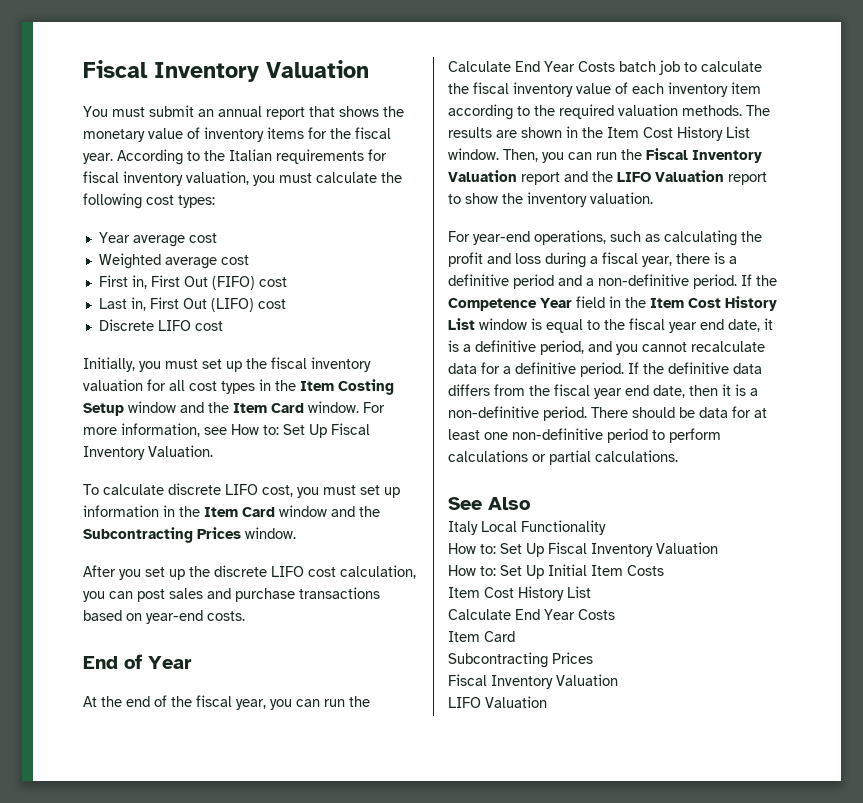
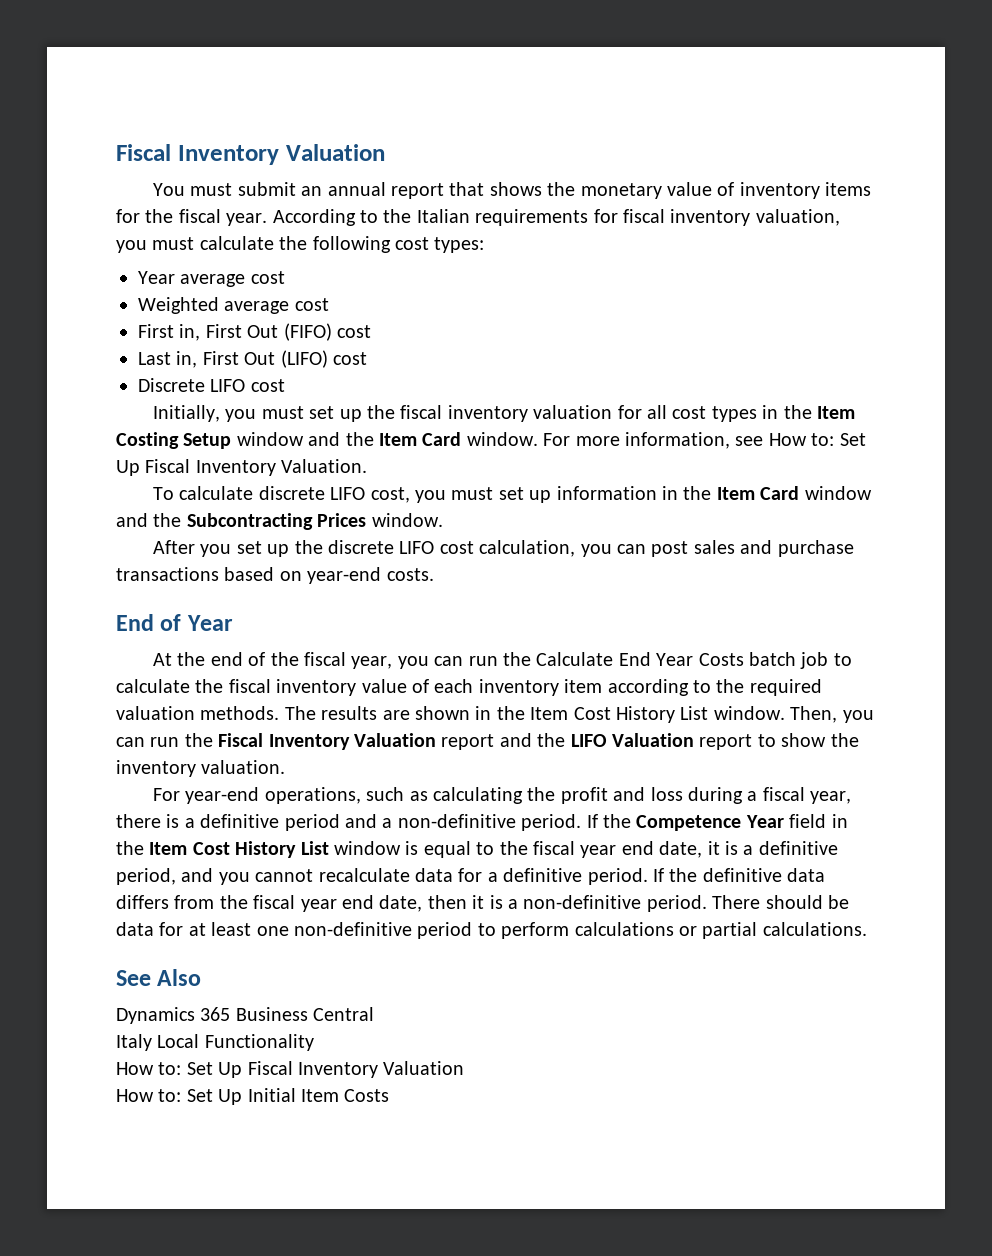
(530, 503) none -> [116,1007,375,1024] // Dynamics 365 Business Central
[448,586,591,601] [448,609,615,620] [448,631,515,642] [448,652,593,668] [448,674,618,689] [448,696,547,708] // Item Cost History List // Calculate End Year Costs // Item Card // Subcontracting Prices // Fiscal Inventory Valuation // LIFO Valuation -> (390, 1095) none

